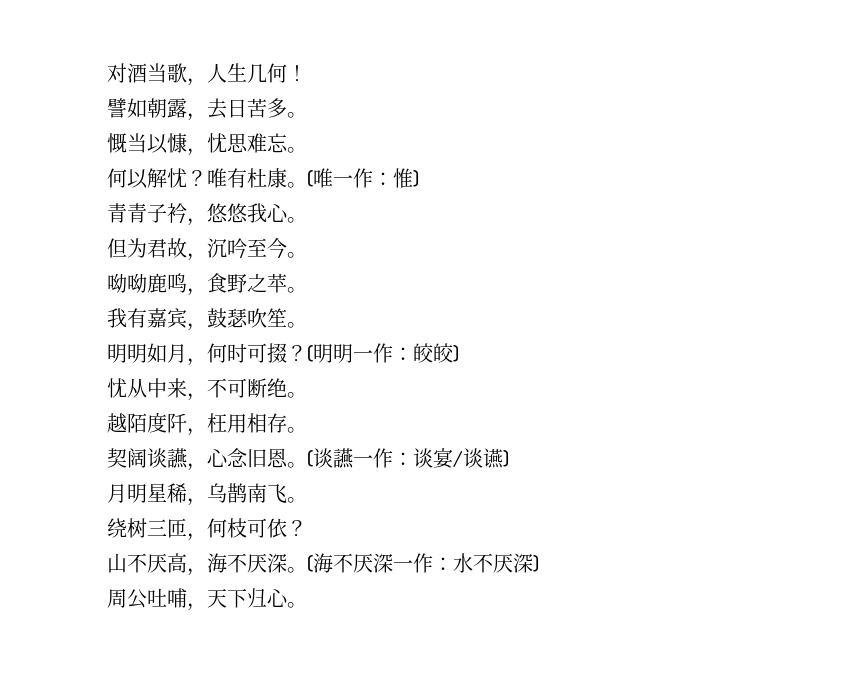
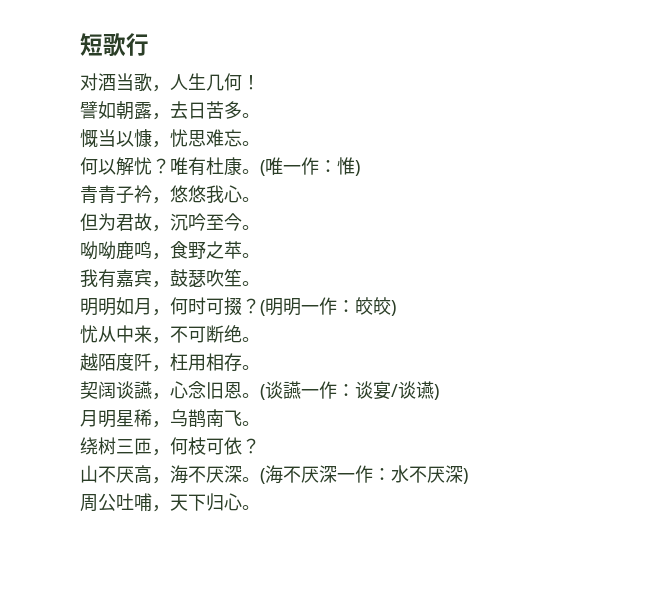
(107, 73) none -> [80,33,149,57] 短歌行 //

